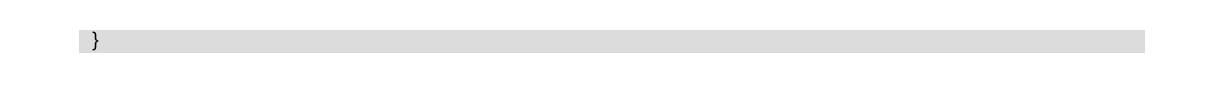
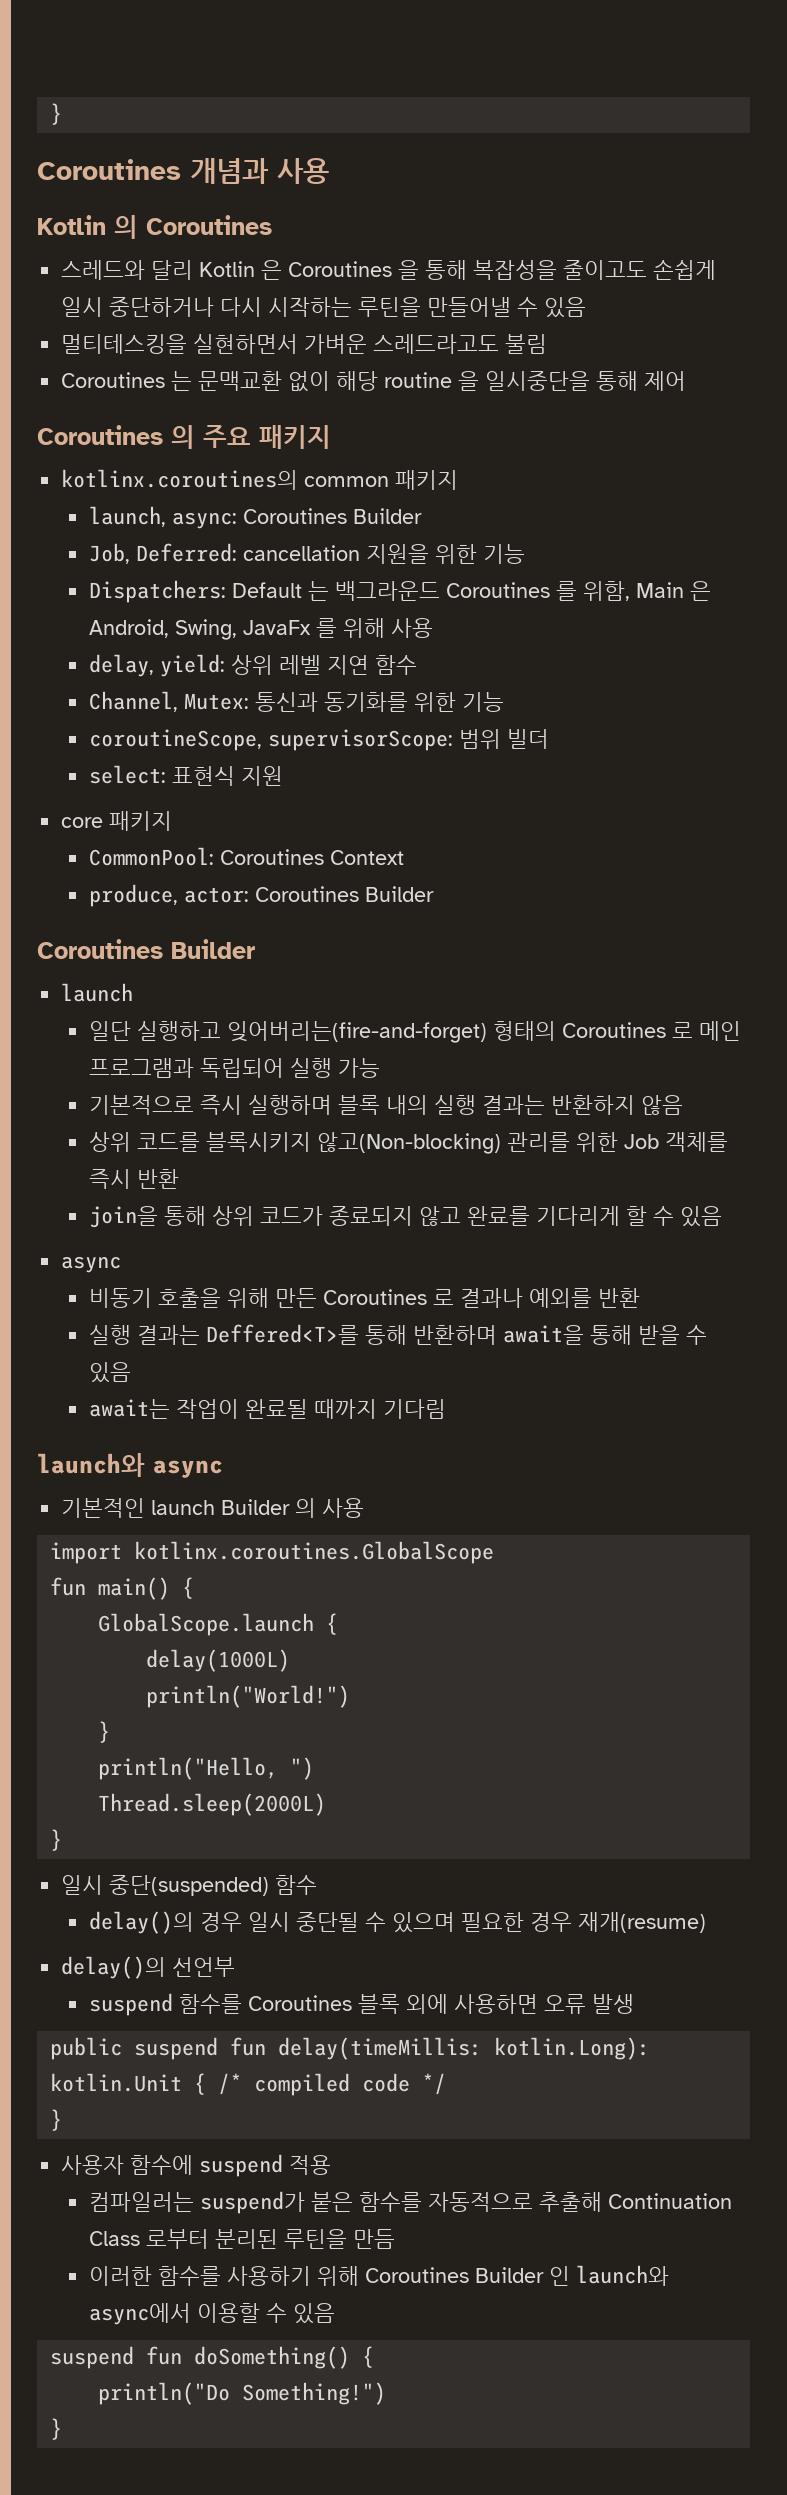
[89,31,101,51] } -> [50,103,63,125] [37,158,329,184] [37,215,272,239] [61,259,717,280] [61,297,587,318] [61,334,548,354] [61,371,687,392] [37,425,331,449] [61,469,459,490] [89,506,423,529] [89,543,526,564] [89,580,712,603] [89,618,434,640] [89,654,418,677] [89,691,505,712] [89,729,550,751] [89,765,284,786] [61,811,173,831] [89,847,405,866] [89,884,435,907] [37,939,255,959] [61,983,134,1002] [89,1021,742,1043] [89,1058,381,1078] [89,1095,684,1115] [89,1132,729,1154] [89,1169,180,1189] [89,1206,723,1228] [61,1256,122,1273] [89,1288,641,1308] [89,1324,708,1345] [89,1362,132,1383] [89,1399,447,1419] [37,1453,223,1478] [61,1498,365,1518] [50,1541,495,1564] [50,1577,195,1600] [98,1613,339,1636] [146,1649,291,1672] [146,1685,351,1708] [98,1721,111,1743] [98,1757,315,1780] [98,1793,327,1816] [50,1829,63,1851] [61,1875,318,1896] [89,1911,707,1934] [61,1956,236,1979] [89,1993,635,2016] [50,2037,651,2060] [50,2073,447,2096] [50,2109,63,2131] [61,2154,332,2177] [89,2191,733,2214] [89,2229,396,2249] [89,2265,670,2286] [89,2303,336,2325] [50,2346,375,2369] [98,2382,387,2405] [50,2418,63,2440] } // Coroutines 개념과 사용 // Kotlin 의 Coroutines // 스레드와 달리 Kotlin 은 Coroutines 을 통해 복잡성을 줄이고도 손쉽게 일시 중단하거나 다시 시작하는 루틴을 만들어낼 수 있음 // 멀티테스킹을 실현하면서 가벼운 스레드라고도 불림 // Coroutines 는 문맥교환 없이 해당 routine 을 일시중단을 통해 제어 // Coroutines 의 주요 패키지 // kotlinx.coroutines의 common 패키지 // launch, async: Coroutines Builder // Job, Deferred: cancellation 지원을 위한 기능 // Dispatchers: Default 는 백그라운드 Coroutines 를 위함, Main 은 Android, Swing, JavaFx 를 위해 사용 // delay, yield: 상위 레벨 지연 함수 // Channel, Mutex: 통신과 동기화를 위한 기능 // coroutineScope, supervisorScope: 범위 빌더 // select: 표현식 지원 // core 패키지 // CommonPool: Coroutines Context // produce, actor: Coroutines Builder // Coroutines Builder // launch // 일단 실행하고 잊어버리는(fire-and-forget) 형태의 Coroutines 로 메인 프로그램과 독립되어 실행 가능 // 기본적으로 즉시 실행하며 블록 내의 실행 결과는 반환하지 않음 // 상위 코드를 블록시키지 않고(Non-blocking) 관리를 위한 Job 객체를 즉시 반환 // join을 통해 상위 코드가 종료되지 않고 완료를 기다리게 할 수 있음 // async // 비동기 호출을 위해 만든 Coroutines 로 결과나 예외를 반환 // 실행 결과는 Deffered<T>를 통해 반환하며 await을 통해 받을 수 있음 // await는 작업이 완료될 때까지 기다림 // launch와 async // 기본적인 launch Builder 의 사용 // import kotlinx.coroutines.GlobalScope // fun main() { // GlobalScope.launch { // delay(1000L) // println("World!") // } // println("Hello, ") // Thread.sleep(2000L) // } // 일시 중단(suspended) 함수 // delay()의 경우 일시 중단될 수 있으며 필요한 경우 재개(resume) // delay()의 선언부 // suspend 함수를 Coroutines 블록 외에 사용하면 오류 발생 // public suspend fun delay(timeMillis: kotlin.Long): kotlin.Unit { /* compiled code */ // } // 사용자 함수에 suspend 적용 // 컴파일러는 suspend가 붙은 함수를 자동적으로 추출해 Continuation Class 로부터 분리된 루틴을 만듬 // 이러한 함수를 사용하기 위해 Coroutines Builder 인 launch와 async에서 이용할 수 있음 // suspend fun doSomething() { // println("Do Something!") // }

